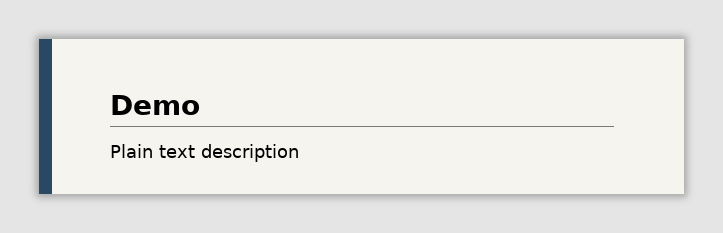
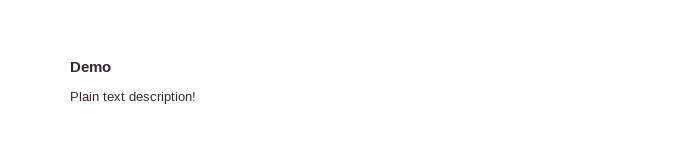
[201,144,299,162] description -> [129,92,196,104] description!

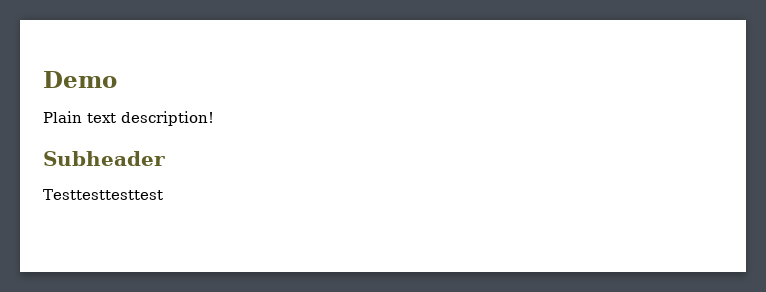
(196, 98) none -> [43,151,165,166] [43,189,163,200] // Subheader // Testtesttesttest

